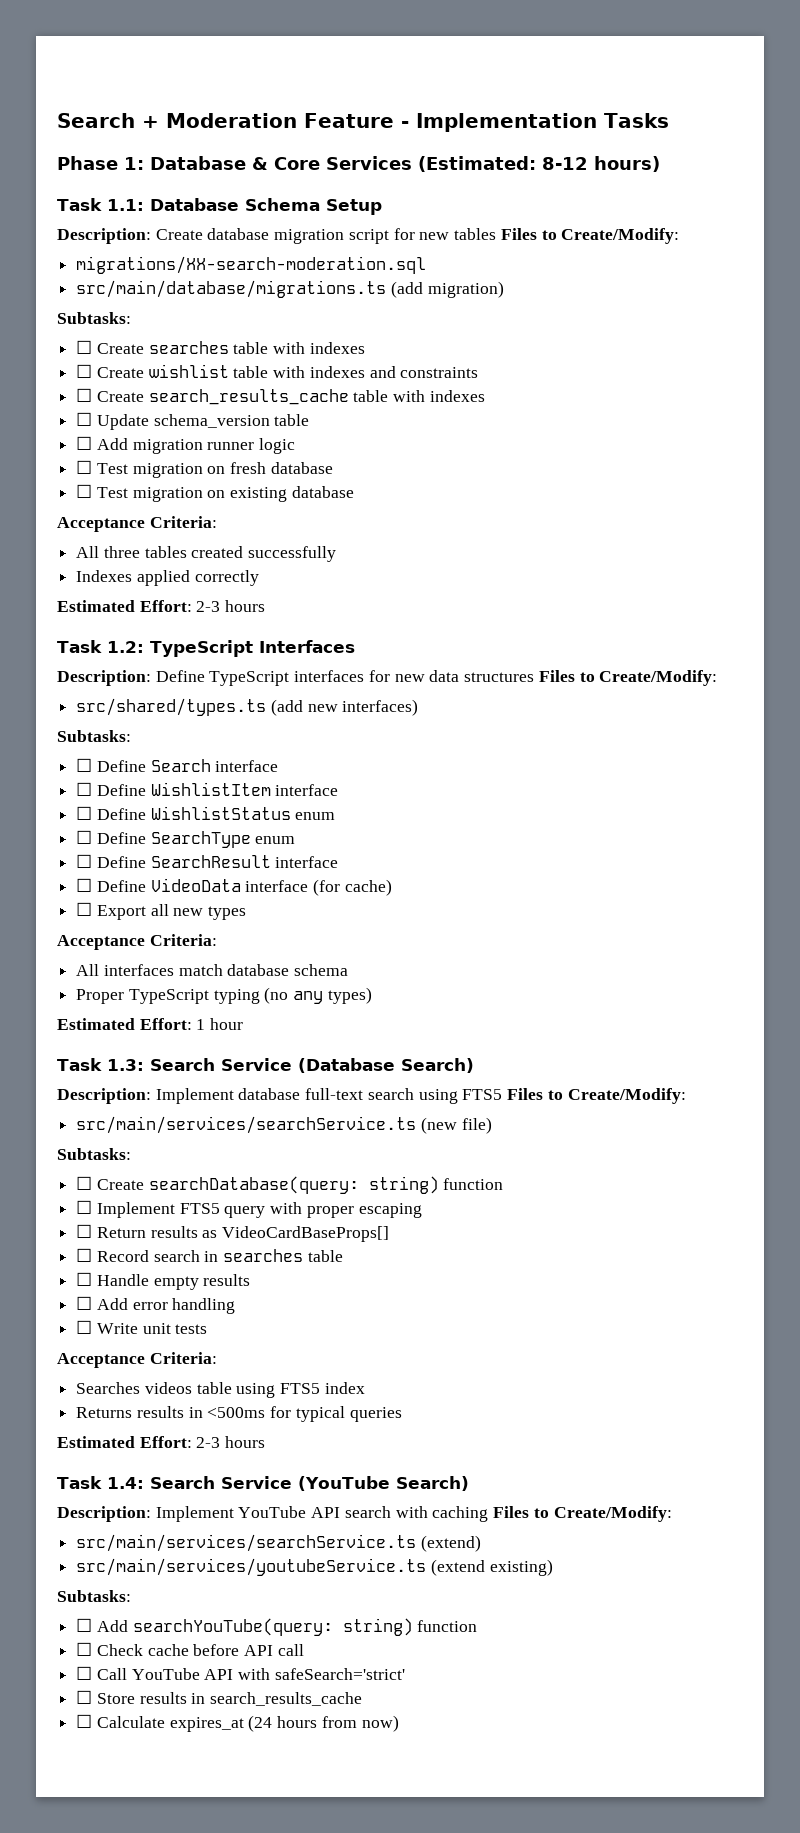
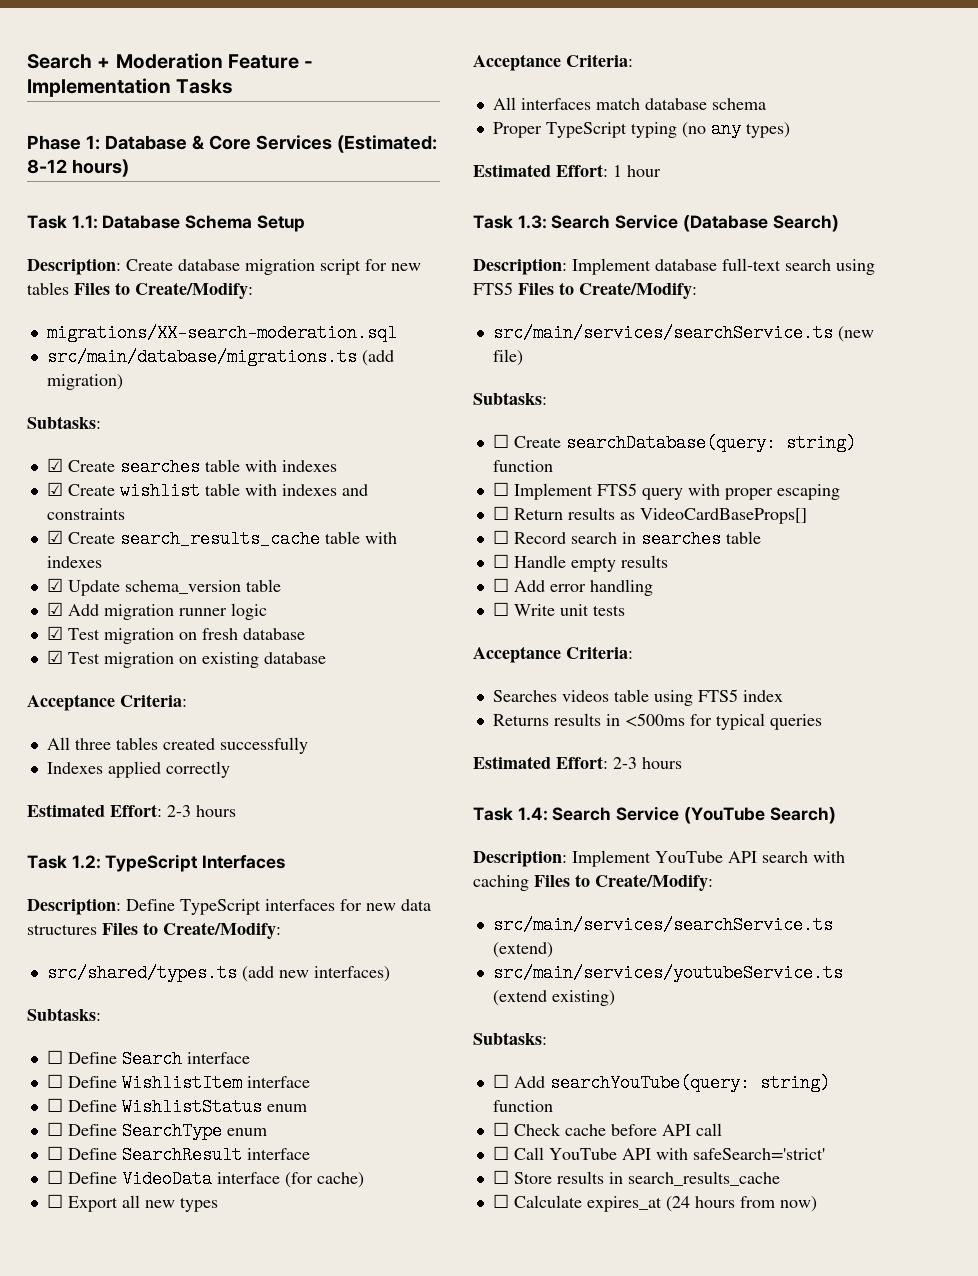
[76,340,93,354] ☐ -> [46,458,63,472] ☑
[76,364,93,378] ☐ -> [46,482,63,496] ☑
[76,388,93,402] ☐ -> [46,530,63,544] ☑
[76,412,93,426] ☐ -> [46,578,63,592] ☑
[76,436,93,450] ☐ -> [46,602,63,616] ☑
[76,460,93,474] ☐ -> [46,626,63,640] ☑
[76,484,93,498] ☐ -> [46,650,63,664] ☑

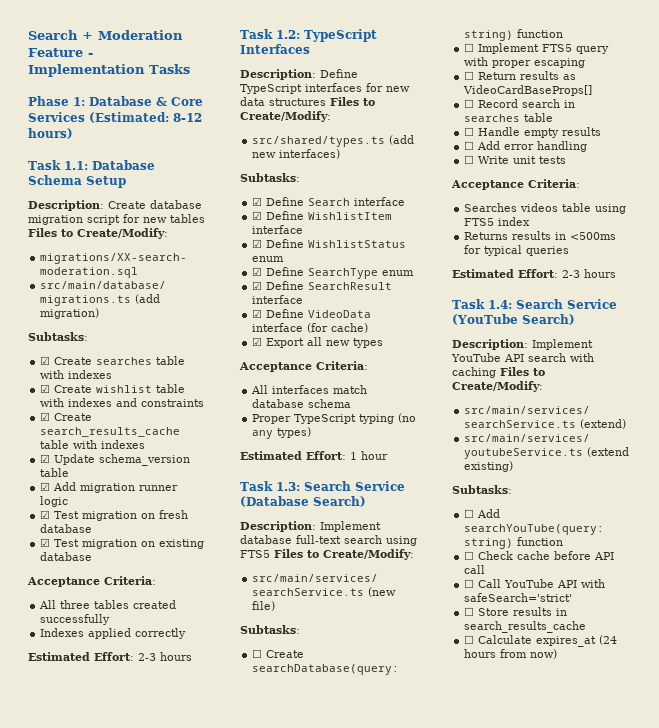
[46,1050,63,1064] ☐ -> [252,197,263,206] ☑
[46,1074,63,1088] ☐ -> [252,211,263,220] ☑
[46,1098,63,1112] ☐ -> [252,239,263,248] ☑
[46,1122,63,1136] ☐ -> [252,267,263,276] ☑
[46,1146,63,1160] ☐ -> [252,281,263,290] ☑
[46,1170,63,1184] ☐ -> [252,309,263,318] ☑
[46,1194,63,1208] ☐ -> [252,337,263,346] ☑

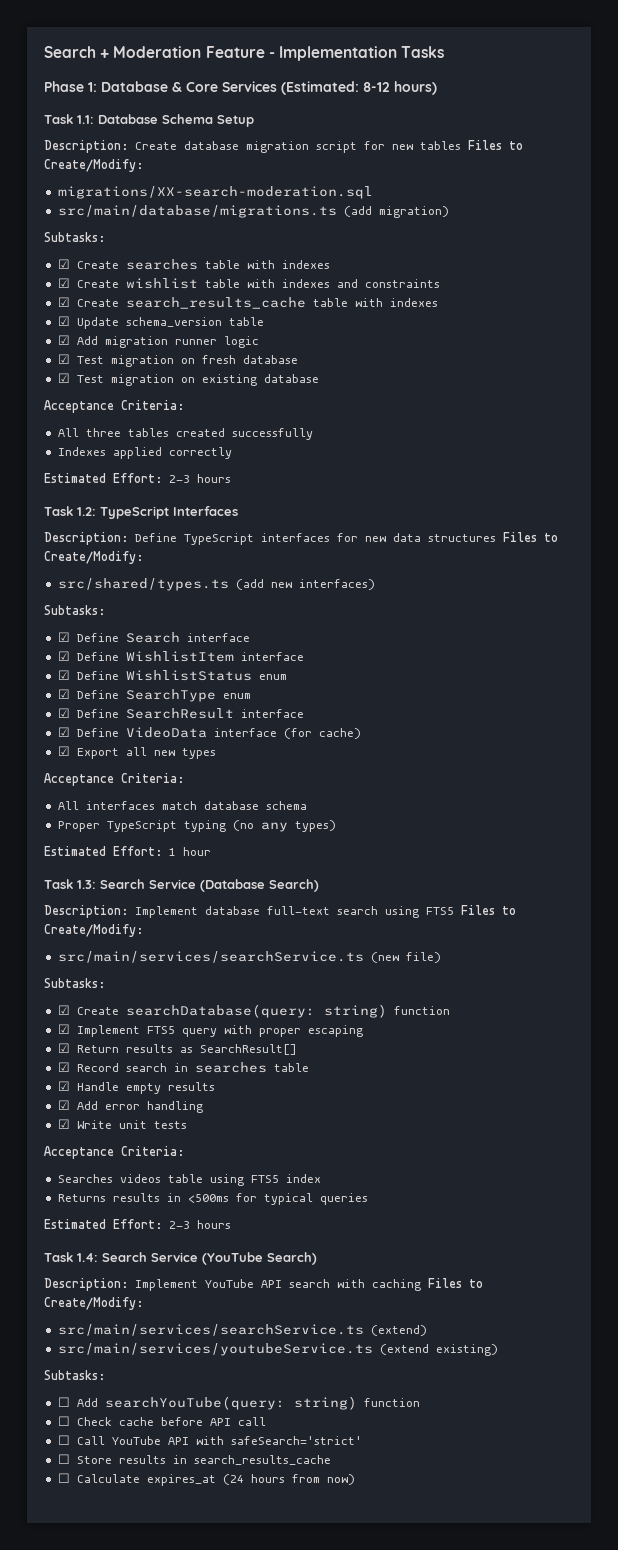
[252,649,263,658] ☐ -> [57,1005,70,1015] ☑
[464,43,475,52] ☐ -> [57,1024,70,1034] ☑
[464,71,475,80] ☐ -> [57,1043,70,1053] ☑
[463,85,593,96] [464,99,475,108] VideoCardBaseProps[] // ☐ -> [199,1044,297,1055] [57,1062,70,1072] SearchResult[] // ☑
[464,127,475,136] ☐ -> [57,1081,70,1091] ☑
[464,141,475,150] ☐ -> [57,1100,70,1110] ☑
[464,155,475,164] ☐ -> [57,1119,70,1129] ☑

